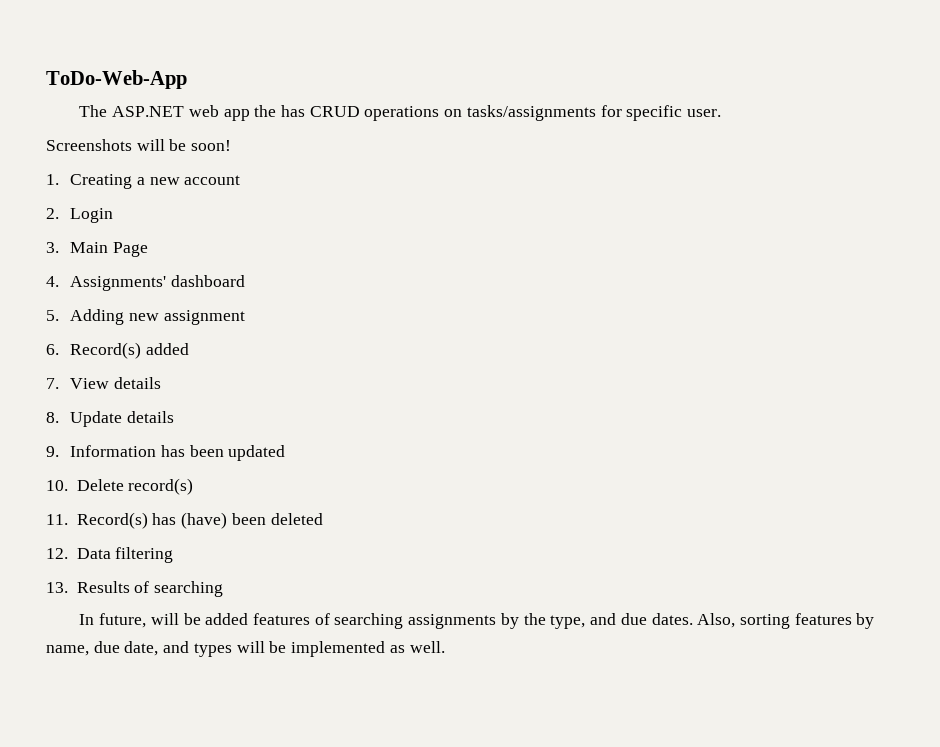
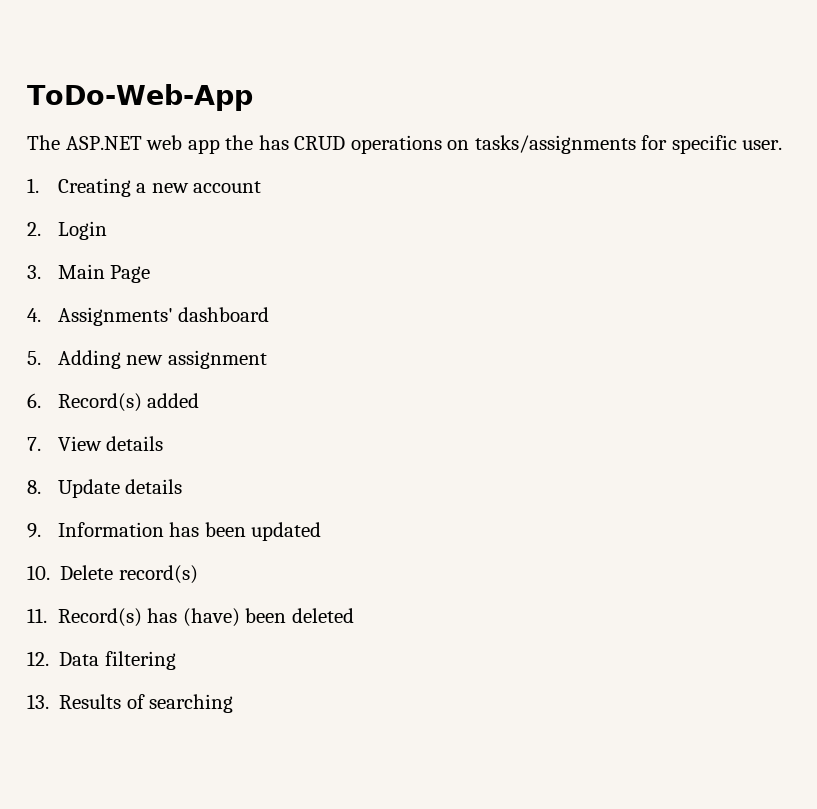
[46,139,232,151] // Screenshots will be soon! -> (783, 145) none
[79,613,875,629] [46,641,445,657] // In future, will be added features of searching assignments by the type, and due dates. Also, sorting features by name, due date, and types will be implemented as well. -> (234, 703) none

